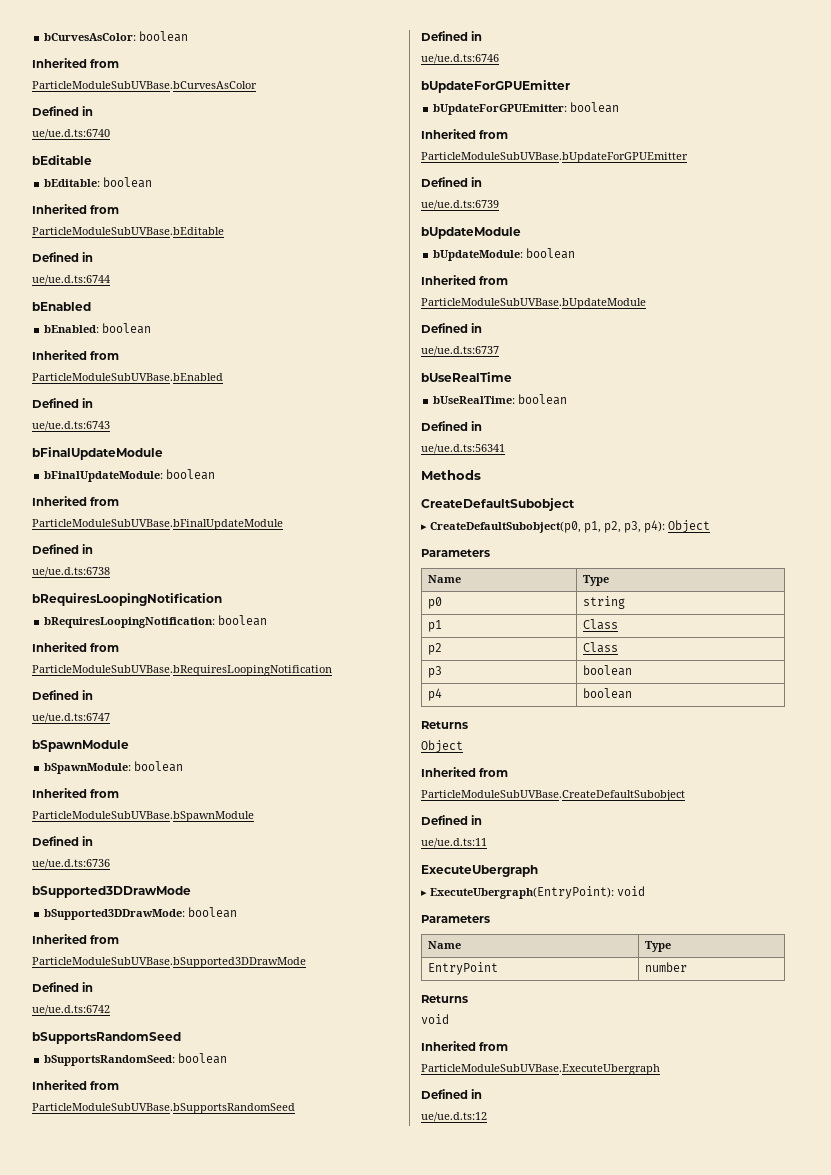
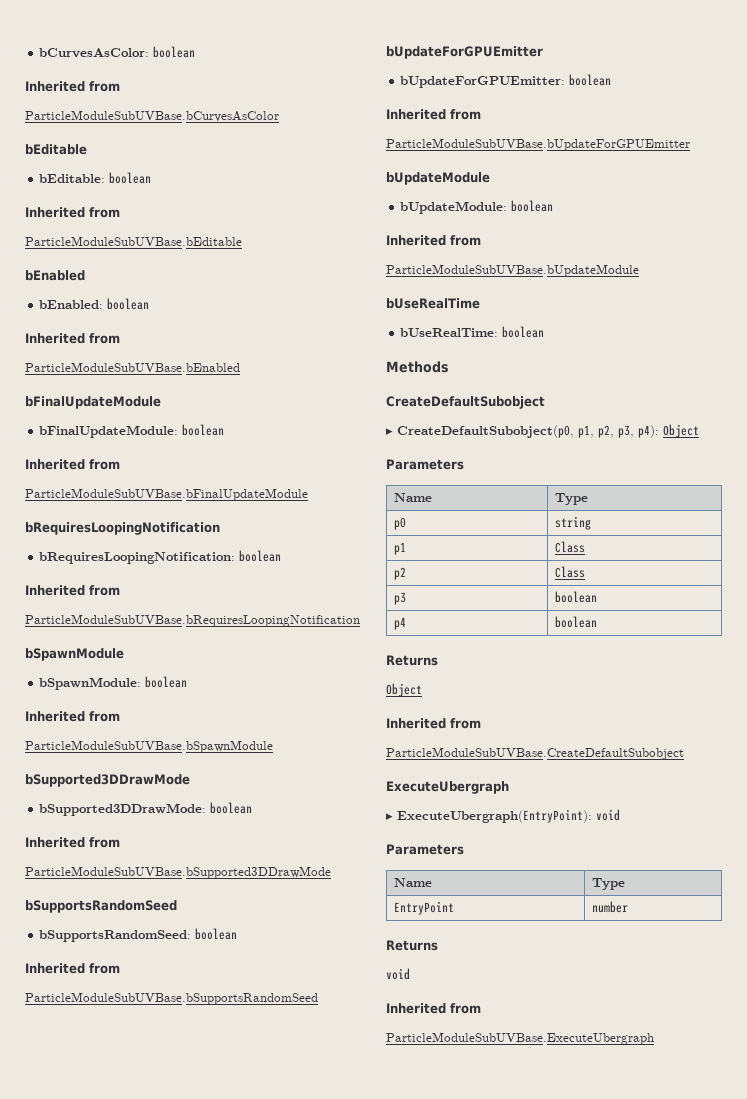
[32,106,94,116] [32,129,110,139] // Defined in // ue/ue.d.ts:6740 -> (279, 116) none
[32,252,94,262] [32,275,110,285] // Defined in // ue/ue.d.ts:6744 -> (242, 241) none
[32,398,94,408] [32,421,110,431] // Defined in // ue/ue.d.ts:6743 -> (240, 367) none
[32,544,94,554] [32,567,110,577] // Defined in // ue/ue.d.ts:6738 -> (308, 494) none
[32,690,94,700] [32,713,110,723] // Defined in // ue/ue.d.ts:6747 -> (360, 620) none
[32,836,94,846] [32,859,110,869] // Defined in // ue/ue.d.ts:6736 -> (273, 746) none
[32,982,94,992] [32,1005,110,1015] // Defined in // ue/ue.d.ts:6742 -> (331, 872) none
[421,31,483,41] [421,54,499,64] // Defined in // ue/ue.d.ts:6746 -> (318, 998) none
[421,177,483,187] [421,200,499,210] // Defined in // ue/ue.d.ts:6739 -> (690, 144) none
[421,323,483,333] [421,346,499,356] // Defined in // ue/ue.d.ts:6737 -> (639, 270) none
[421,421,483,431] [421,444,505,454] // Defined in // ue/ue.d.ts:56341 -> (545, 332) none
[421,815,483,825] [421,838,487,848] // Defined in // ue/ue.d.ts:11 -> (684, 753) none
[421,1089,483,1099] [421,1112,487,1122] // Defined in // ue/ue.d.ts:12 -> (654, 1038) none

